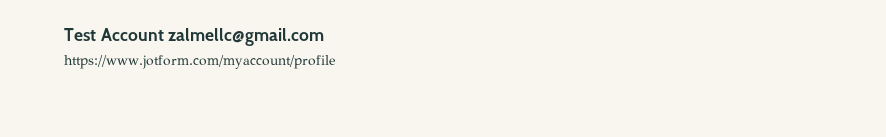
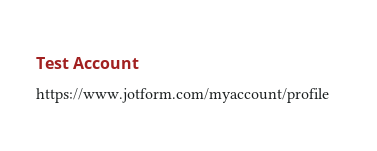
[168,28,325,46] zalmellc@gmail.com -> (140, 63) none

